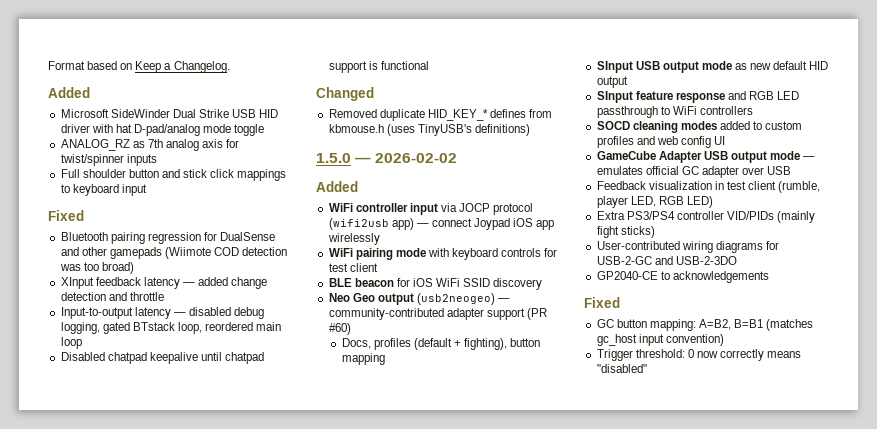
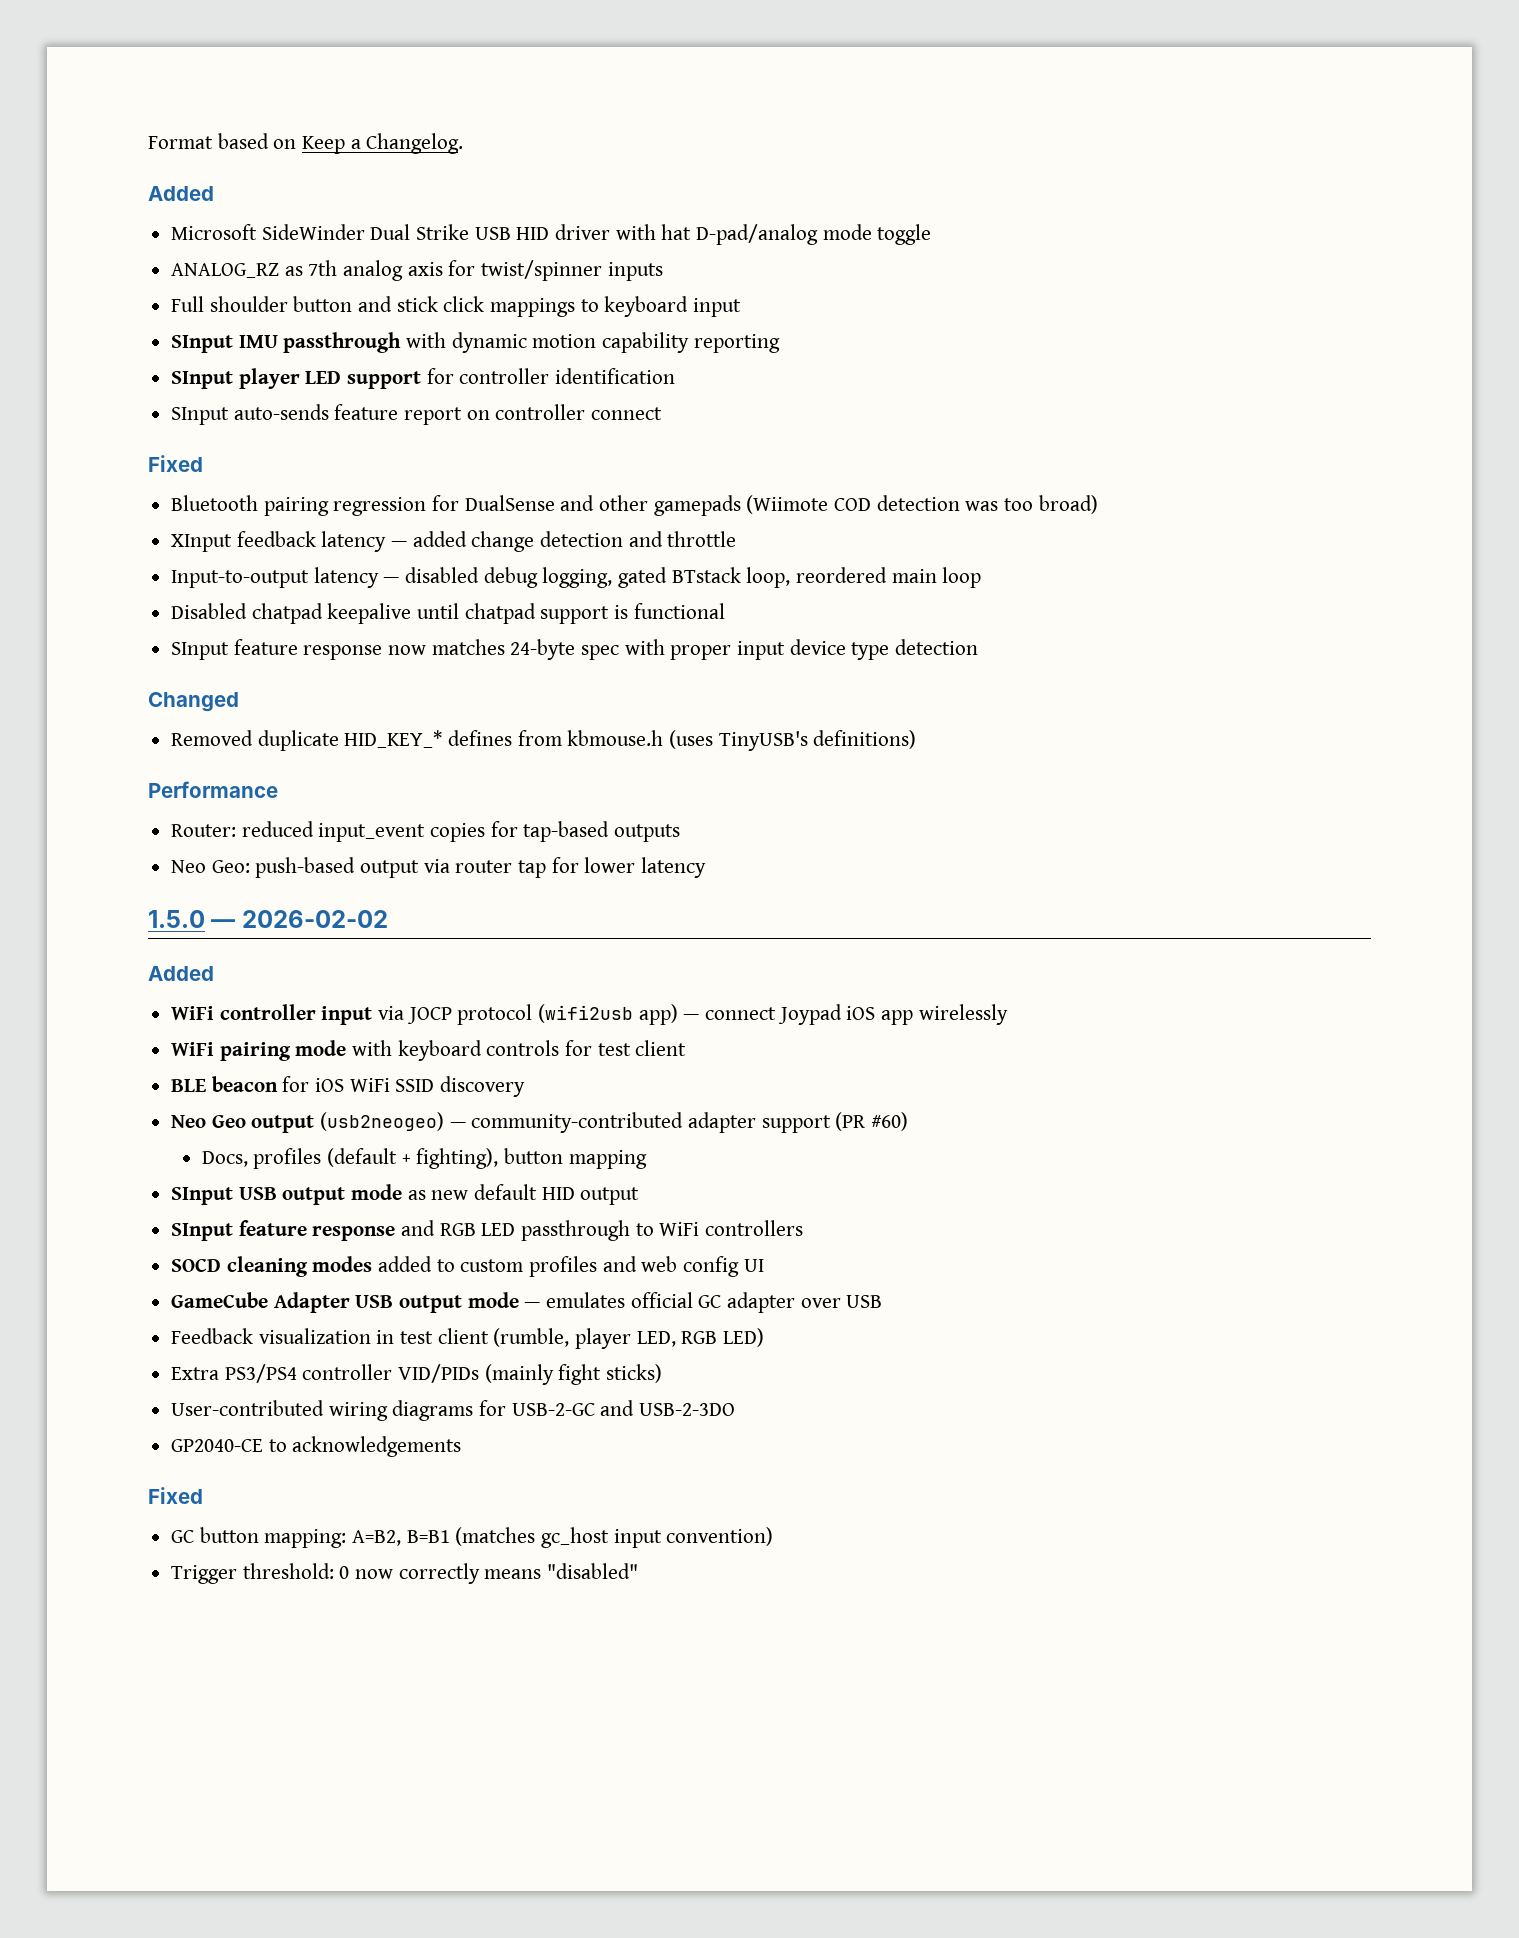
(147, 190) none -> [171,332,780,353] [171,368,676,389] [171,404,663,425] // SInput IMU passthrough with dynamic motion capability reporting // SInput player LED support for controller identification // SInput auto-sends feature report on controller connect
(429, 65) none -> [171,639,979,660] // SInput feature response now matches 24-byte spec with proper input device type detection
(530, 130) none -> [148,781,278,798] [171,821,681,842] [171,857,707,878] // Performance // Router: reduced input_event copies for tap-based outputs // Neo Geo: push-based output via router tap for lower latency

